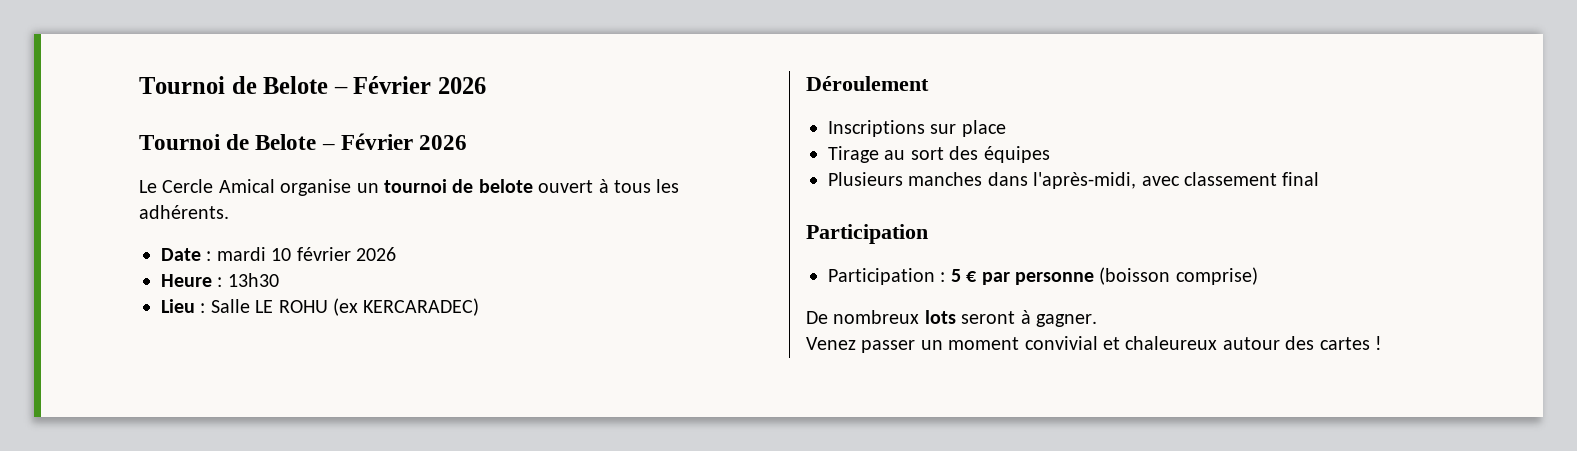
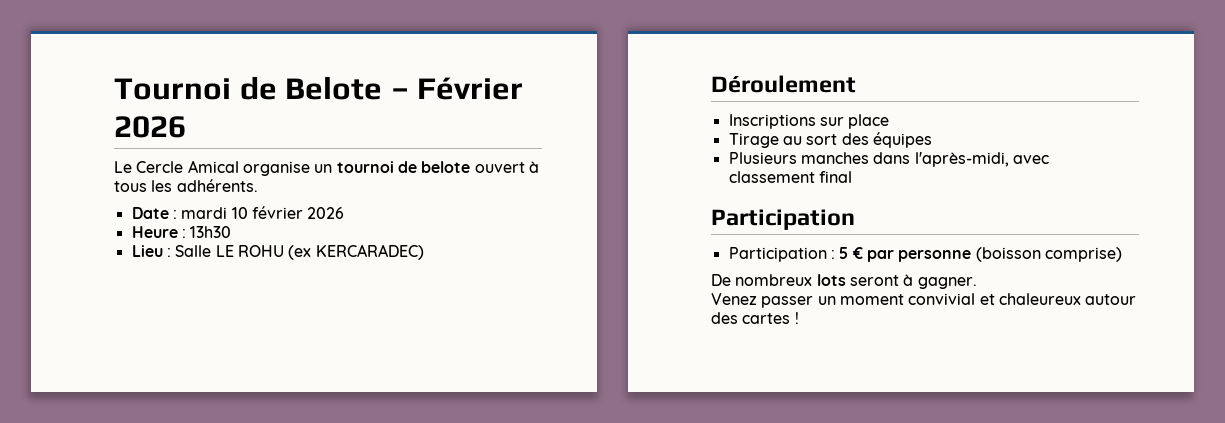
[139,76,487,94] [139,133,468,150] Tournoi de Belote – Février 2026 // Tournoi de Belote – Février 2026 -> [114,76,524,100] [114,116,186,138] Tournoi de Belote – Février 2026

